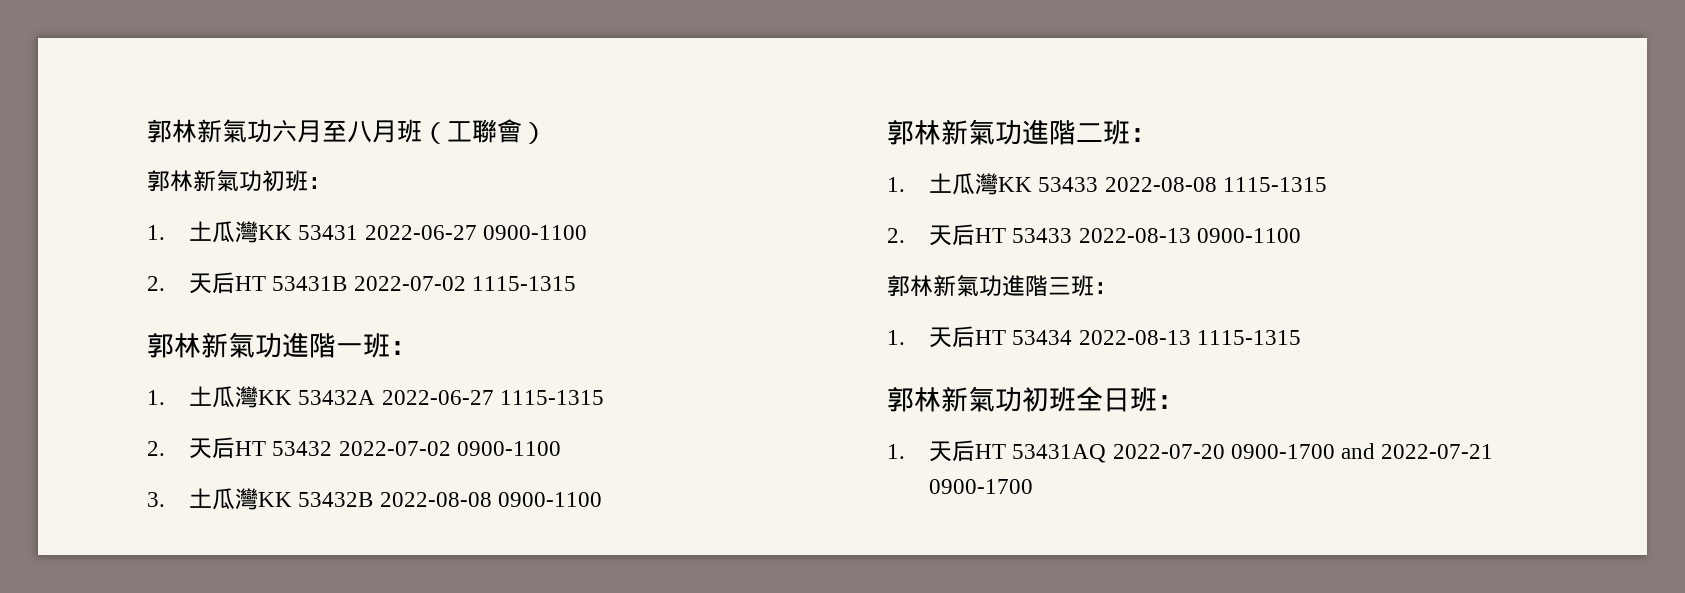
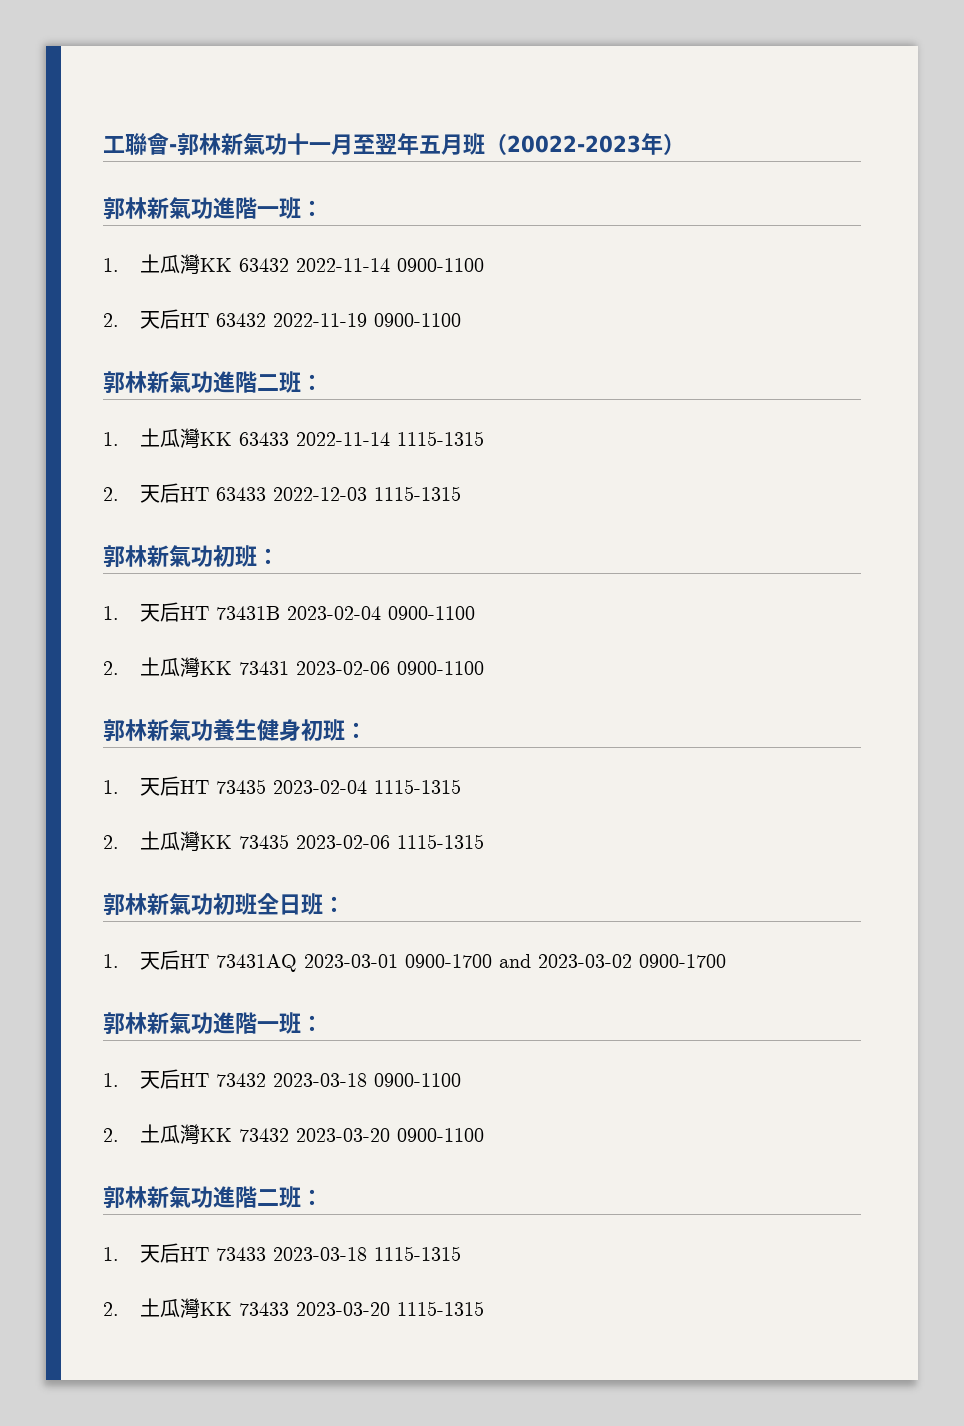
[147,119,547,144] [147,170,331,192] [147,221,587,243] [147,272,576,294] 郭林新氣功六月至八月班（工聯會） // 郭林新氣功初班： // 1.土瓜灣KK 53431 2022-06-27 0900-1100 // 2.天后HT 53431B 2022-07-02 1115-1315 -> [103,133,685,155] 工聯會-郭林新氣功十一月至翌年五月班（20022-2023年）
[298,390,604,405] [147,437,561,459] [147,488,492,510] 53432A 2022-06-27 1115-1315 // 2.天后HT 53432 2022-07-02 0900-1100 // 3.土瓜灣KK 53432B 2022-08-08 -> [239,258,485,272] [103,309,368,329] 63432 2022-11-14 0900-1100 // 2.天后HT 63432 2022-11-19
[1038,177,1327,192] [887,224,1301,246] [887,275,1117,297] [887,326,1191,348] 53433 2022-08-08 1115-1315 // 2.天后HT 53433 2022-08-13 0900-1100 // 郭林新氣功進階三班： // 1.天后HT 53434 2022-08-13 -> [239,431,485,446] [103,483,462,503] [103,545,279,567] [103,602,476,622] [103,657,485,678] [103,719,367,741] [103,776,462,796] [103,831,391,852] 63433 2022-11-14 1115-1315 // 2.天后HT 63433 2022-12-03 1115-1315 // 郭林新氣功初班： // 1.天后HT 73431B 2023-02-04 0900-1100 // 2.土瓜灣KK 73431 2023-02-06 0900-1100 // 郭林新氣功養生健身初班： // 1.天后HT 73435 2023-02-04 1115-1315 // 2.土瓜灣KK 73435 2023-02-06
[1012,444,1225,463] 53431AQ 2022-07-20 -> [216,954,399,972] 73431AQ 2023-03-01
[1381,444,1494,459] [929,479,1034,494] 2022-07-21 0900-1700 -> [538,954,727,968] [103,1012,323,1034] [103,1069,462,1089] [103,1124,485,1145] [103,1186,323,1208] [103,1243,462,1263] [103,1298,485,1319] 2023-03-02 0900-1700 // 郭林新氣功進階一班： // 1.天后HT 73432 2023-03-18 0900-1100 // 2.土瓜灣KK 73432 2023-03-20 0900-1100 // 郭林新氣功進階二班： // 1.天后HT 73433 2023-03-18 1115-1315 // 2.土瓜灣KK 73433 2023-03-20 1115-1315

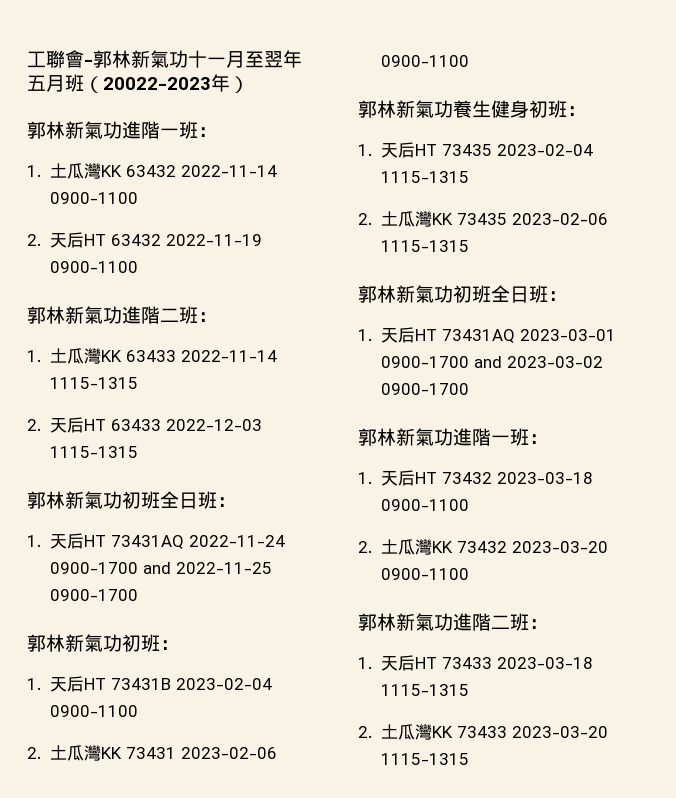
(462, 493) none -> [27,491,236,509] [27,533,285,549] [49,562,272,574] [49,589,138,601] // 郭林新氣功初班全日班： // 1.天后HT 73431AQ 2022-11-24 0900-1700 and 2022-11-25 0900-1700

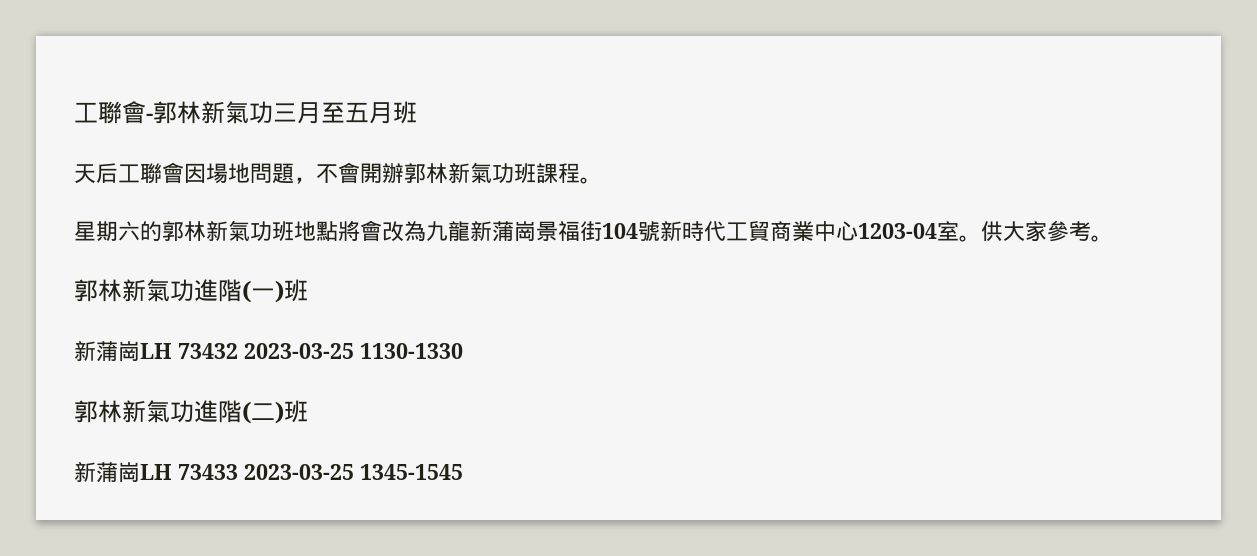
[188,50,302,68] 十一月至翌年 -> [273,102,345,124] 三月至
[84,74,249,93] [27,121,217,139] [27,163,277,179] [49,192,138,204] [27,232,262,248] [49,261,138,273] [27,306,217,324] [27,348,277,364] [49,377,138,389] [27,417,262,433] [49,446,138,458] [27,491,236,509] [27,533,285,549] [49,562,272,574] [49,589,138,601] [27,634,179,652] [27,676,272,692] [49,705,138,717] [27,745,277,761] [380,55,469,67] [358,100,586,118] [358,142,593,158] [380,171,469,183] [358,211,608,227] [380,240,469,252] [358,285,567,303] [358,327,616,343] [380,356,603,368] [380,383,469,395] [358,428,548,446] [358,470,593,486] [380,499,469,511] [358,539,608,555] [380,568,469,580] [358,613,548,631] [358,655,593,671] [380,684,469,696] [358,724,608,740] [380,753,469,765] （20022-2023年） // 郭林新氣功進階一班： // 1.土瓜灣KK 63432 2022-11-14 0900-1100 // 2.天后HT 63432 2022-11-19 0900-1100 // 郭林新氣功進階二班： // 1.土瓜灣KK 63433 2022-11-14 1115-1315 // 2.天后HT 63433 2022-12-03 1115-1315 // 郭林新氣功初班全日班： // 1.天后HT 73431AQ 2022-11-24 0900-1700 and 2022-11-25 0900-1700 // 郭林新氣功初班： // 1.天后HT 73431B 2023-02-04 0900-1100 // 2.土瓜灣KK 73431 2023-02-06 0900-1100 // 郭林新氣功養生健身初班： // 1.天后HT 73435 2023-02-04 1115-1315 // 2.土瓜灣KK 73435 2023-02-06 1115-1315 // 郭林新氣功初班全日班： // 1.天后HT 73431AQ 2023-03-01 0900-1700 and 2023-03-02 0900-1700 // 郭林新氣功進階一班： // 1.天后HT 73432 2023-03-18 0900-1100 // 2.土瓜灣KK 73432 2023-03-20 0900-1100 // 郭林新氣功進階二班： // 1.天后HT 73433 2023-03-18 1115-1315 // 2.土瓜灣KK 73433 2023-03-20 1115-1315 -> [74,162,602,184] [74,220,1113,242] [74,279,308,303] [74,341,463,362] [74,400,308,424] [74,462,463,483] // 天后工聯會因場地問題，不會開辦郭林新氣功班課程。 // 星期六的郭林新氣功班地點將會改為九龍新蒲崗景福街104號新時代工貿商業中心1203-04室。供大家參考。 // 郭林新氣功進階(一)班 // 新蒲崗LH 73432 2023-03-25 1130-1330 // 郭林新氣功進階(二)班 // 新蒲崗LH 73433 2023-03-25 1345-1545

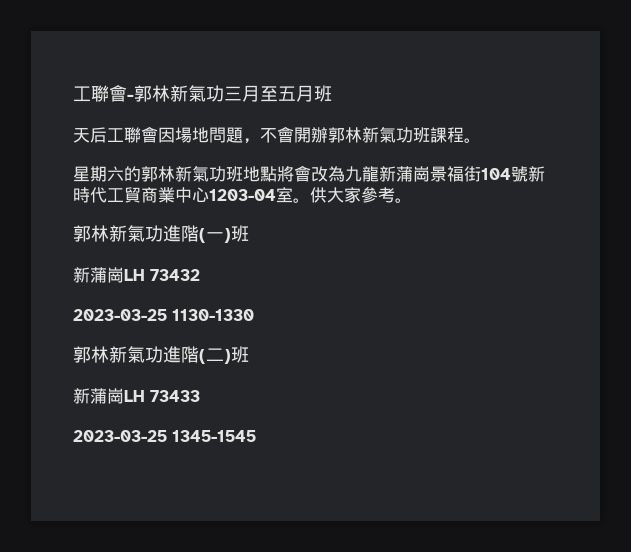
(238, 351) none -> (200, 275) //
(238, 472) none -> (200, 396) //

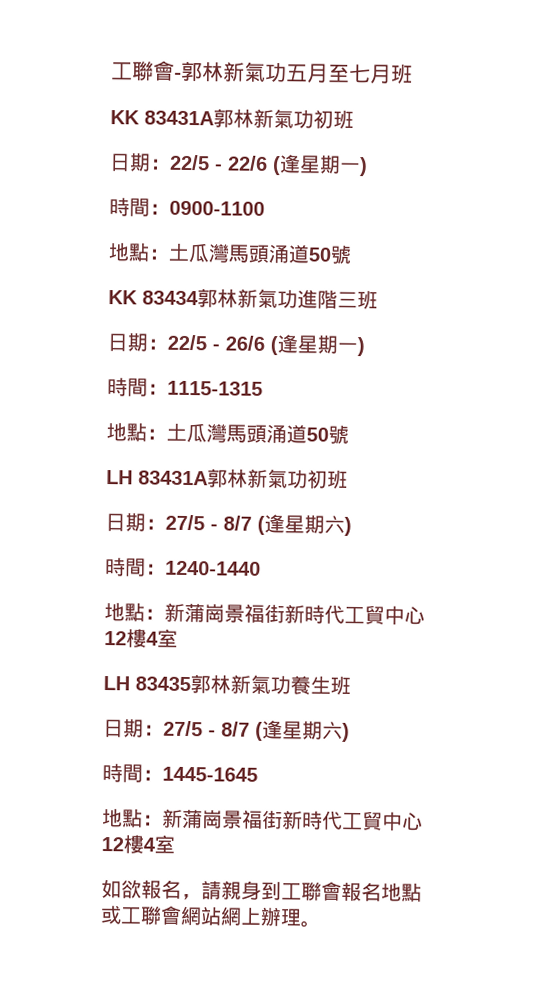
[224,85,296,102] 三月至五 -> [286,63,371,84] 五月至七
[73,126,481,144] [73,165,545,182] [73,186,412,203] [73,225,249,243] [73,267,200,283] [73,309,254,321] [73,346,249,364] [73,388,200,404] [73,430,256,442] 天后工聯會因場地問題，不會開辦郭林新氣功班課程。 // 星期六的郭林新氣功班地點將會改為九龍新蒲崗景福街104號新時代工貿商業中心1203-04室。供大家參考。 // 郭林新氣功進階(一)班 // 新蒲崗LH 73432 // 2023-03-25 1130-1330 // 郭林新氣功進階(二)班 // 新蒲崗LH 73433 // 2023-03-25 1345-1545 -> [110,108,354,129] [109,152,368,177] [109,197,265,217] [108,242,352,264] [108,288,378,310] [107,332,365,357] [107,377,263,397] [106,422,349,444] [106,468,348,489] [105,512,352,536] [105,557,261,577] [104,602,425,625] [104,628,178,648] [103,674,351,695] [103,718,350,742] [102,763,258,783] [102,808,423,831] [101,834,175,854] [101,878,422,902] [100,904,321,928] KK 83431A郭林新氣功初班 // 日期：22/5 - 22/6 (逢星期一) // 時間：0900-1100 // 地點：土瓜灣馬頭涌道50號 // KK 83434郭林新氣功進階三班 // 日期：22/5 - 26/6 (逢星期一) // 時間：1115-1315 // 地點：土瓜灣馬頭涌道50號 // LH 83431A郭林新氣功初班 // 日期：27/5 - 8/7 (逢星期六) // 時間：1240-1440 // 地點：新蒲崗景福街新時代工貿中心12樓4室 // LH 83435郭林新氣功養生班 // 日期：27/5 - 8/7 (逢星期六) // 時間：1445-1645 // 地點：新蒲崗景福街新時代工貿中心12樓4室 // 如欲報名，請親身到工聯會報名地點或工聯會網站網上辦理。

